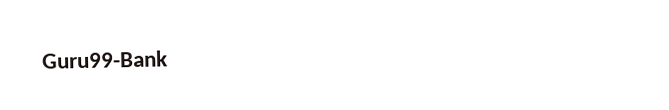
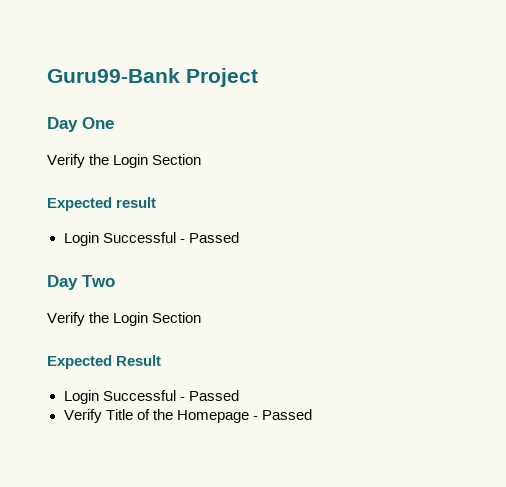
(168, 59) none -> [186,68,258,87] [47,117,114,132] [47,154,202,168] [47,197,157,211] [63,232,239,246] [47,275,115,290] [47,312,202,326] [47,355,162,369] [63,390,239,404] [63,409,312,423] Project // Day One // Verify the Login Section // Expected result // Login Successful - Passed // Day Two // Verify the Login Section // Expected Result // Login Successful - Passed // Verify Title of the Homepage - Passed

